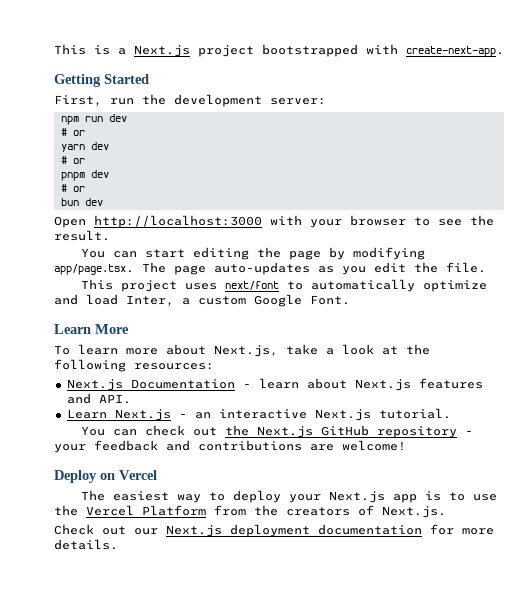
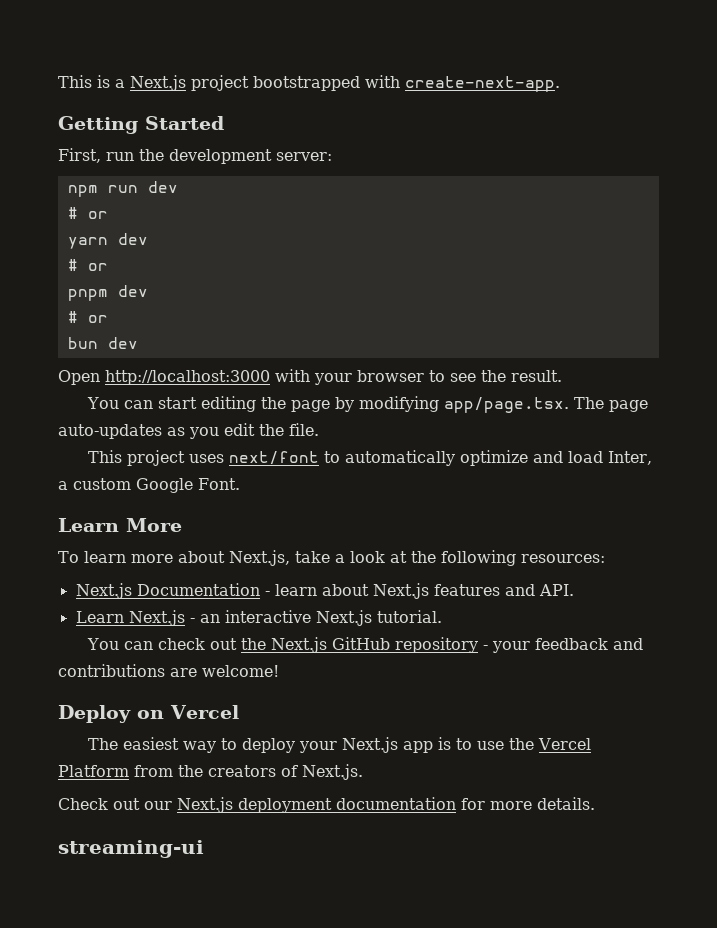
(118, 544) none -> [58,840,204,858] // streaming-ui

